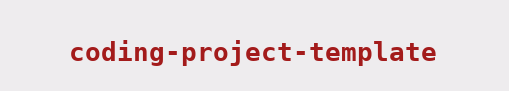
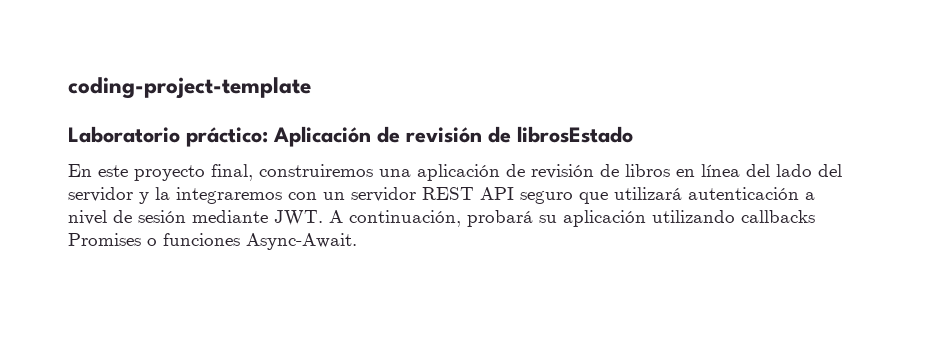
(437, 53) none -> [68,126,633,147] [68,164,842,181] [68,187,815,204] [68,210,815,227] [68,233,357,250] // Laboratorio práctico: Aplicación de revisión de librosEstado // En este proyecto final, construiremos una aplicación de revisión de libros en línea del lado del servidor y la integraremos con un servidor REST API seguro que utilizará autenticación a nivel de sesión mediante JWT. A continuación, probará su aplicación utilizando callbacks Promises o funciones Async-Await.

